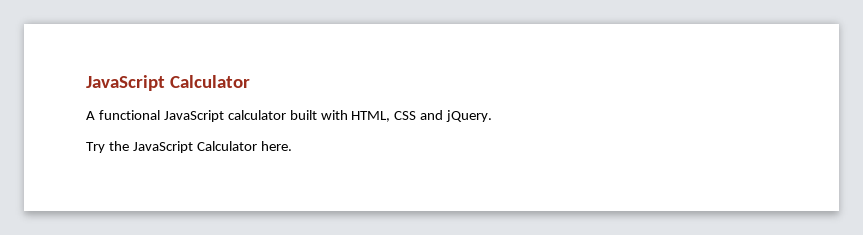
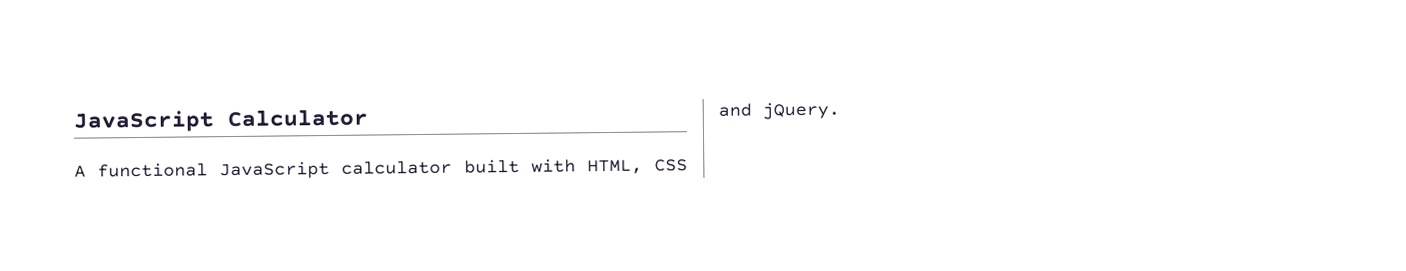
[86,141,292,153] // Try the JavaScript Calculator here. -> (840, 110) none

